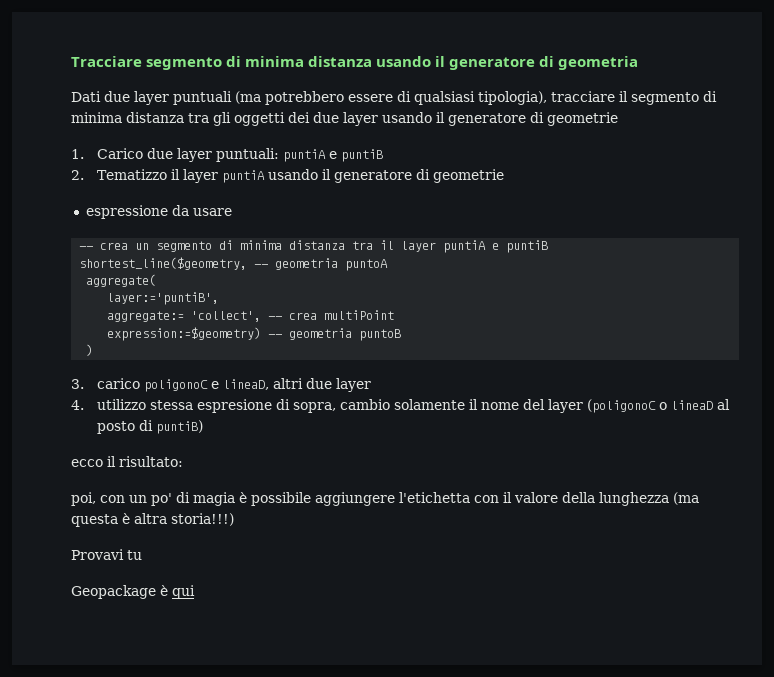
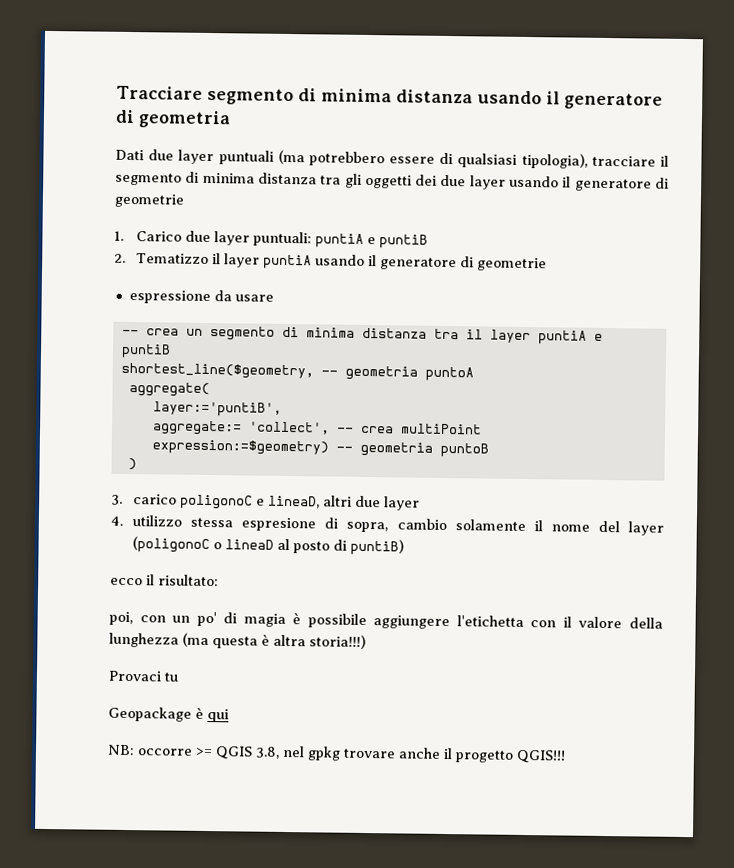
[71,549,124,560] Provavi -> [108,670,162,682] Provaci
(195, 592) none -> [107,744,566,764] // NB: occorre >= QGIS 3.8, nel gpkg trovare anche il progetto QGIS!!!

